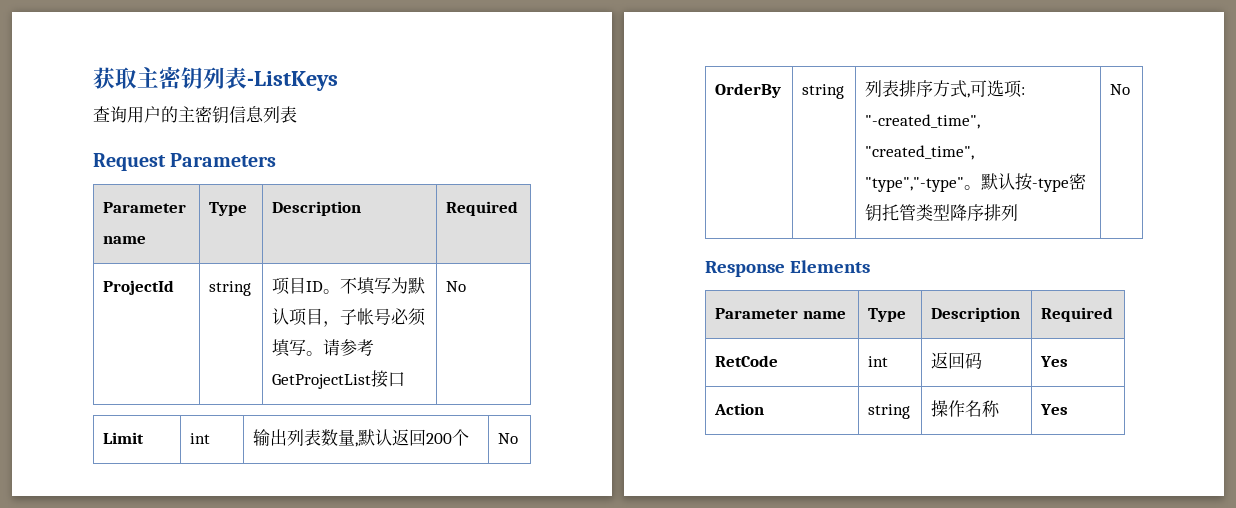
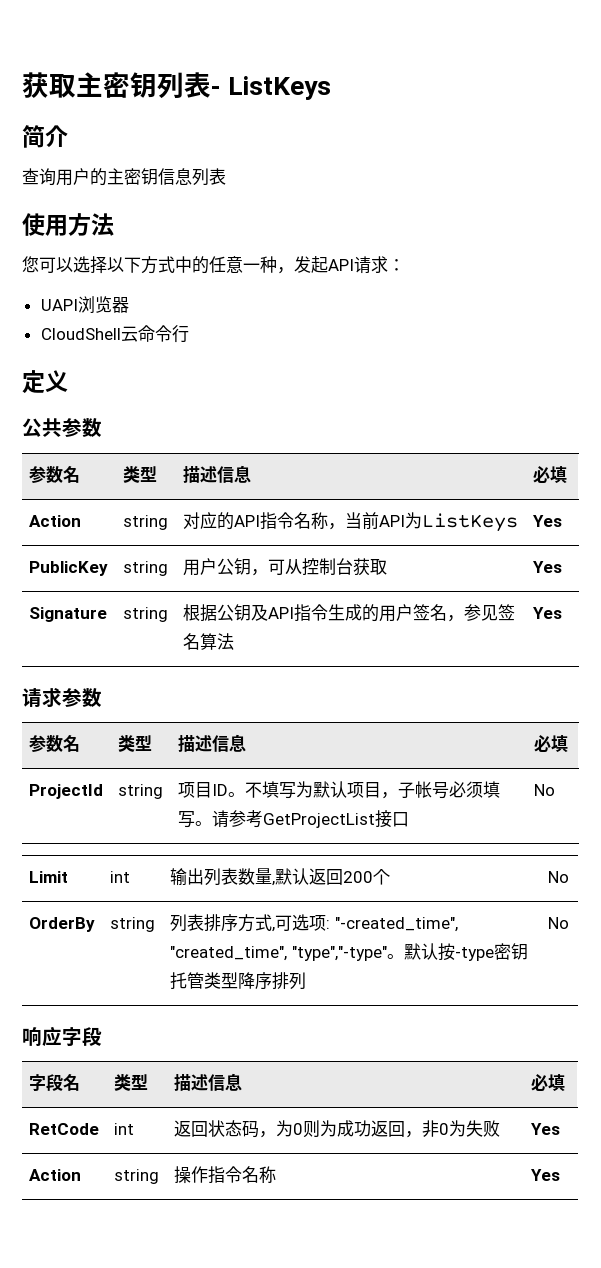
[247,71,338,91] -ListKeys -> [211,76,332,100] [22,125,68,148] - ListKeys // 简介
[93,153,277,171] [103,202,187,213] [103,236,147,244] [209,202,248,216] [272,201,362,216] [446,201,519,216] Request Parameters // Parameter name | Type | Description | Required -> [22,213,114,236] [22,256,405,274] [40,296,129,313] [40,325,189,343] [22,370,68,394] [22,418,102,437] [29,466,81,483] [123,466,158,483] [183,465,252,483] [533,466,568,483] [29,515,82,527] [123,515,169,530] [183,512,519,532] [533,515,563,527] [29,561,109,576] [123,561,169,576] [183,558,388,576] [533,561,563,573] [29,607,108,622] [123,607,169,622] [183,604,516,622] [183,633,235,650] [533,607,563,619] [22,687,102,708] [29,735,81,752] [118,735,153,752] [178,734,247,752] [534,735,569,752] 使用方法 // 您可以选择以下方式中的任意一种，发起API请求： // UAPI浏览器 // CloudShell云命令行 // 定义 // 公共参数 // 参数名 | 类型 | 描述信息 | 必填 // Action | string | 对应的API指令名称，当前API为ListKeys | Yes // PublicKey | string | 用户公钥，可从控制台获取 | Yes // Signature | string | 根据公钥及API指令生成的用户签名，参见签名算法 | Yes // 请求参数 // 参数名 | 类型 | 描述信息 | 必填
[705,260,870,277] [715,308,846,319] [868,308,907,322] [931,307,1021,322] [1041,307,1114,322] Response Elements // Parameter name | Type | Description | Required -> [22,1026,102,1047] [29,1074,81,1091] [114,1074,149,1091] [174,1073,243,1091] [531,1074,566,1091] 响应字段 // 字段名 | 类型 | 描述信息 | 必填
(966, 360) none -> [208,1120,243,1137] 状态
(983, 360) none -> [259,1120,501,1138] ，为0则为成功返回，非0为失败
(966, 408) none -> [208,1166,243,1184] 指令

